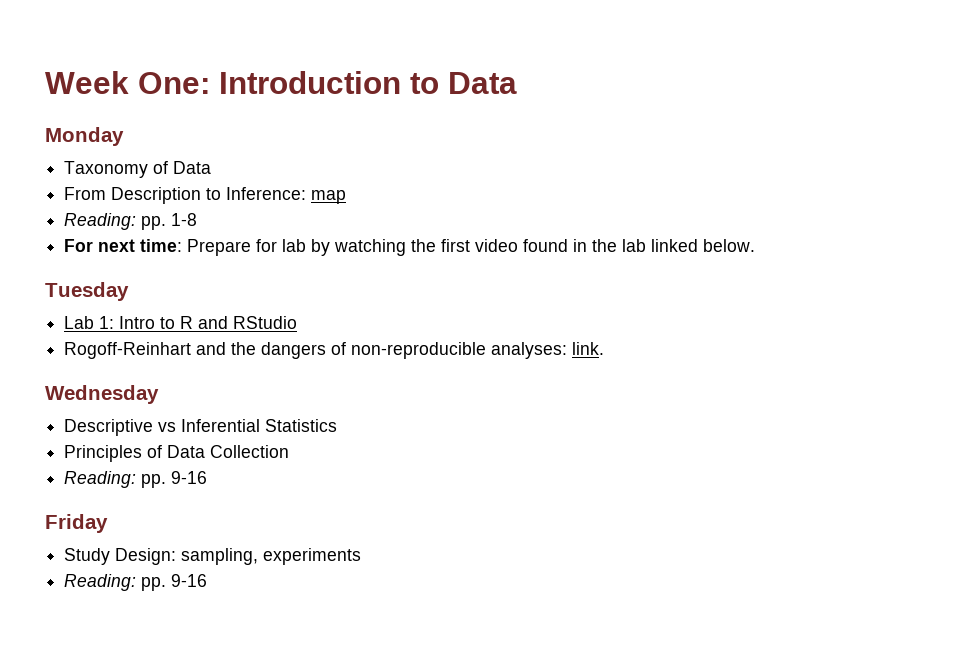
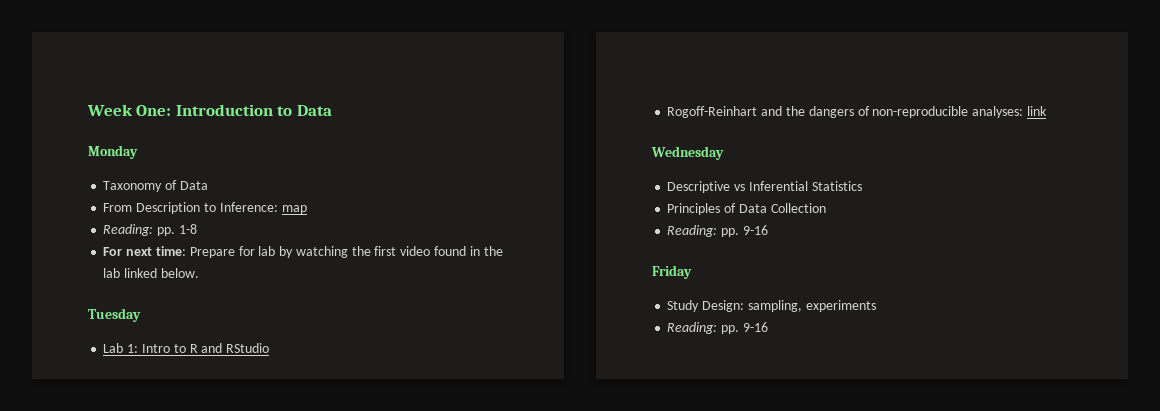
[572,342,605,355] link. -> [1026,106,1047,116] link

